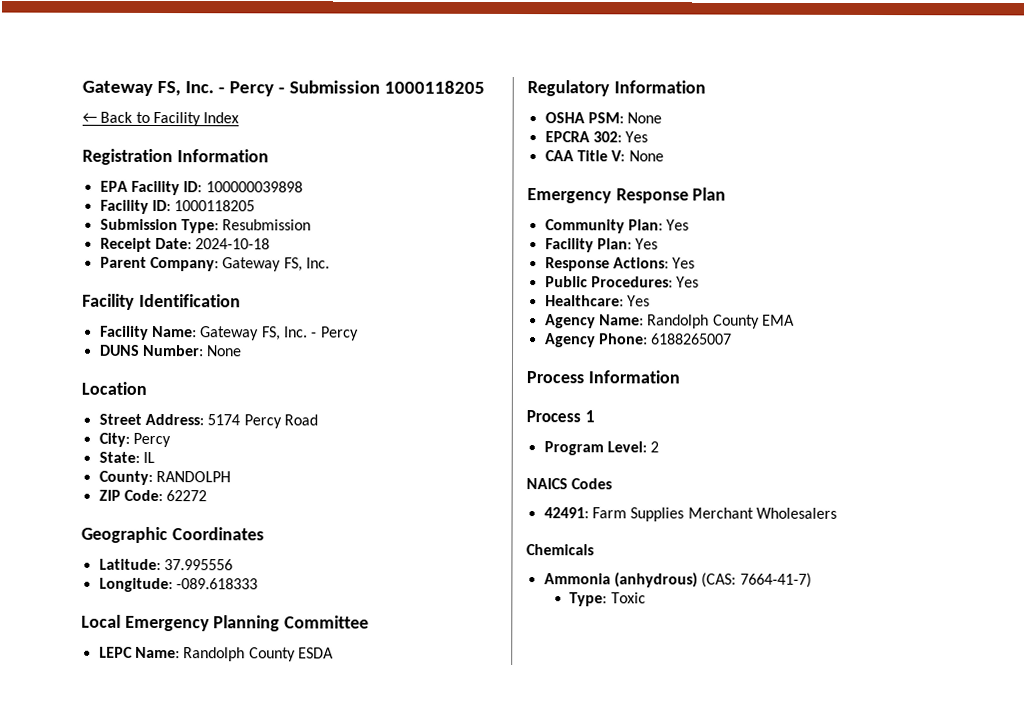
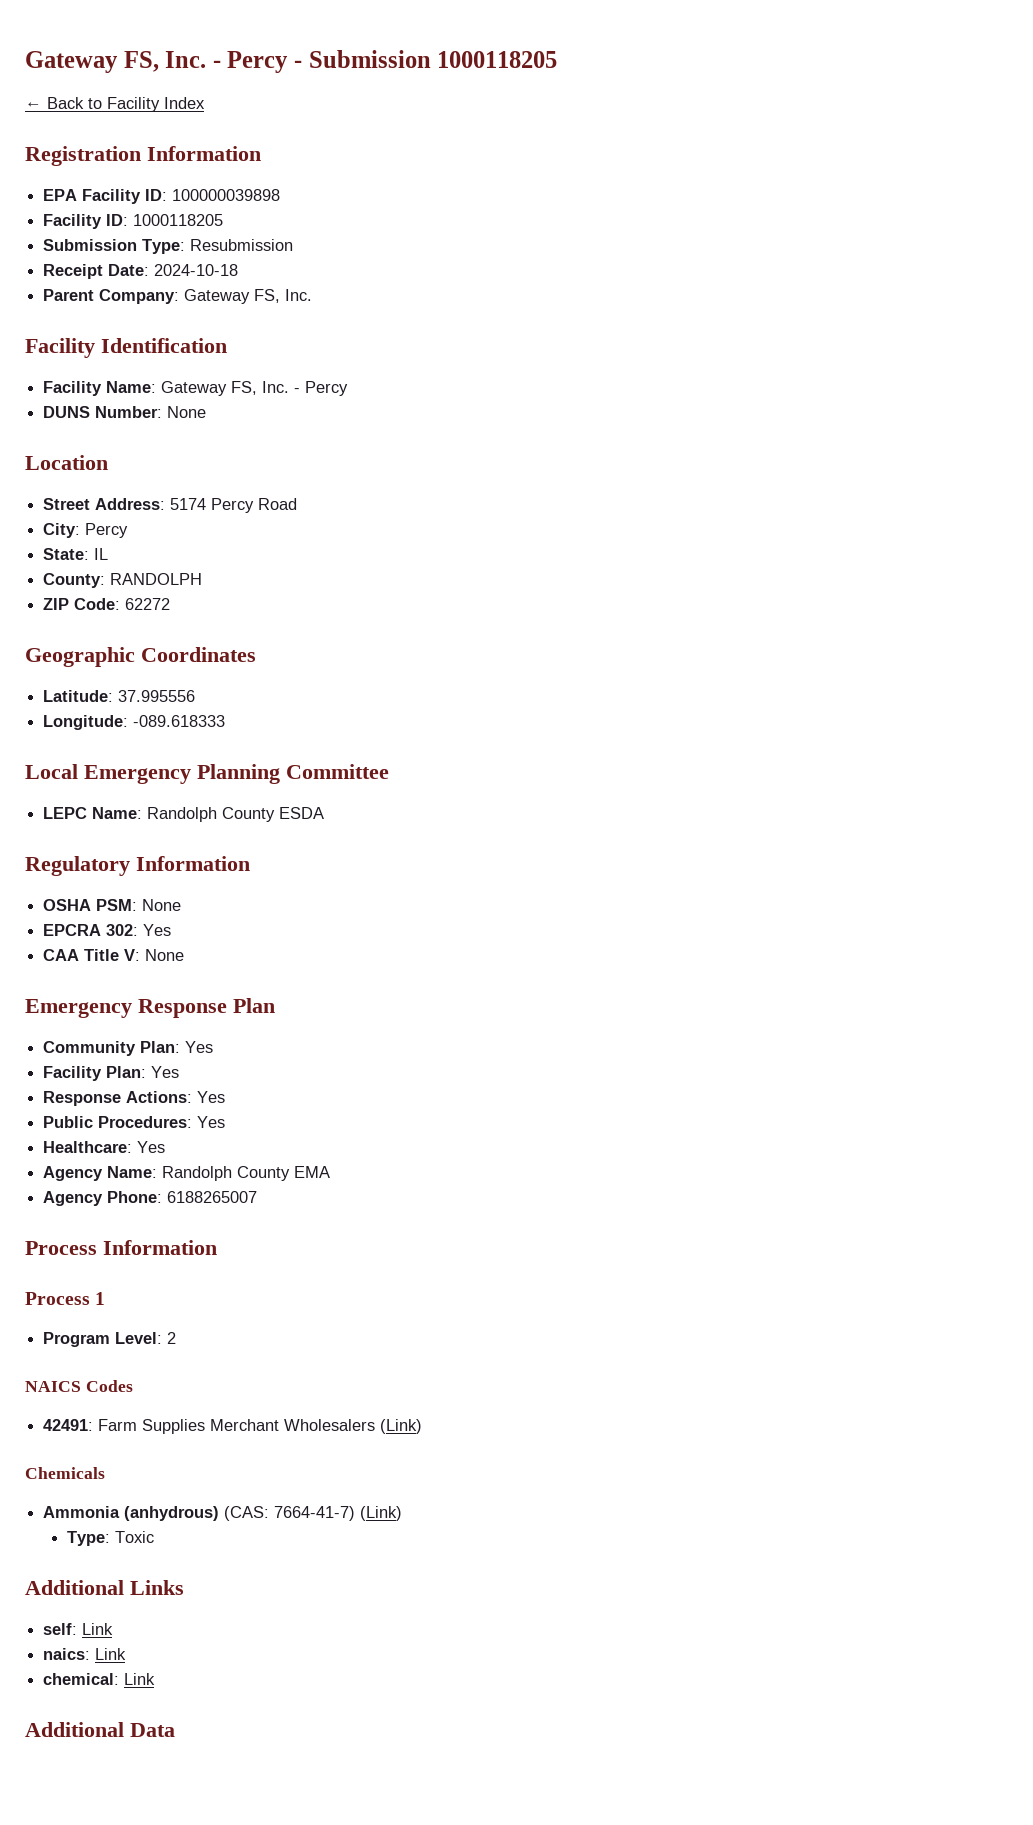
(837, 513) none -> [380,1419,423,1434] (Link)
(812, 580) none -> [360,1506,403,1521] (Link)
(646, 598) none -> [25,1580,184,1595] [43,1623,114,1635] [43,1648,127,1660] [43,1673,156,1685] [25,1722,175,1737] // Additional Links // self: Link // naics: Link // chemical: Link // Additional Data

